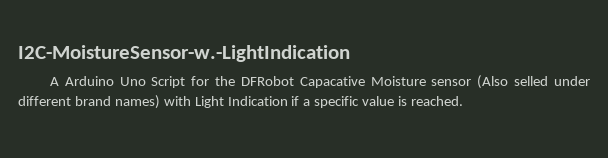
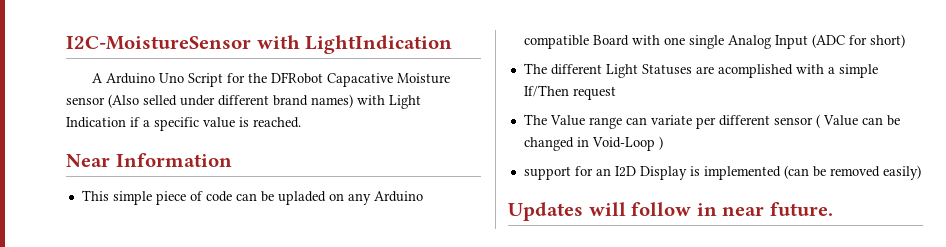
[18,45,350,62] I2C-MoistureSensor-w.-LightIndication -> [66,35,453,54] I2C-MoistureSensor with LightIndication
(464, 101) none -> [66,153,232,167] [81,190,423,205] [523,34,905,49] [523,63,878,78] [523,85,616,100] [523,114,900,129] [523,136,663,151] [523,165,921,180] [508,202,833,221] // Near Information // This simple piece of code can be upladed on any Arduino compatible Board with one single Analog Input (ADC for short) // The different Light Statuses are acomplished with a simple If/Then request // The Value range can variate per different sensor ( Value can be changed in Void-Loop ) // support for an I2D Display is implemented (can be removed easily) // Updates will follow in near future.

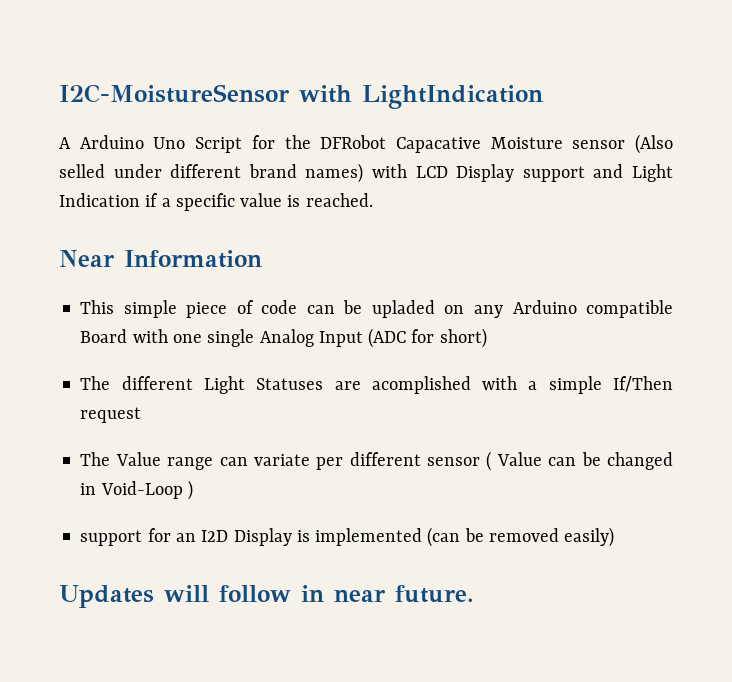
(385, 100) none -> [415,164,624,182] LCD Display support and

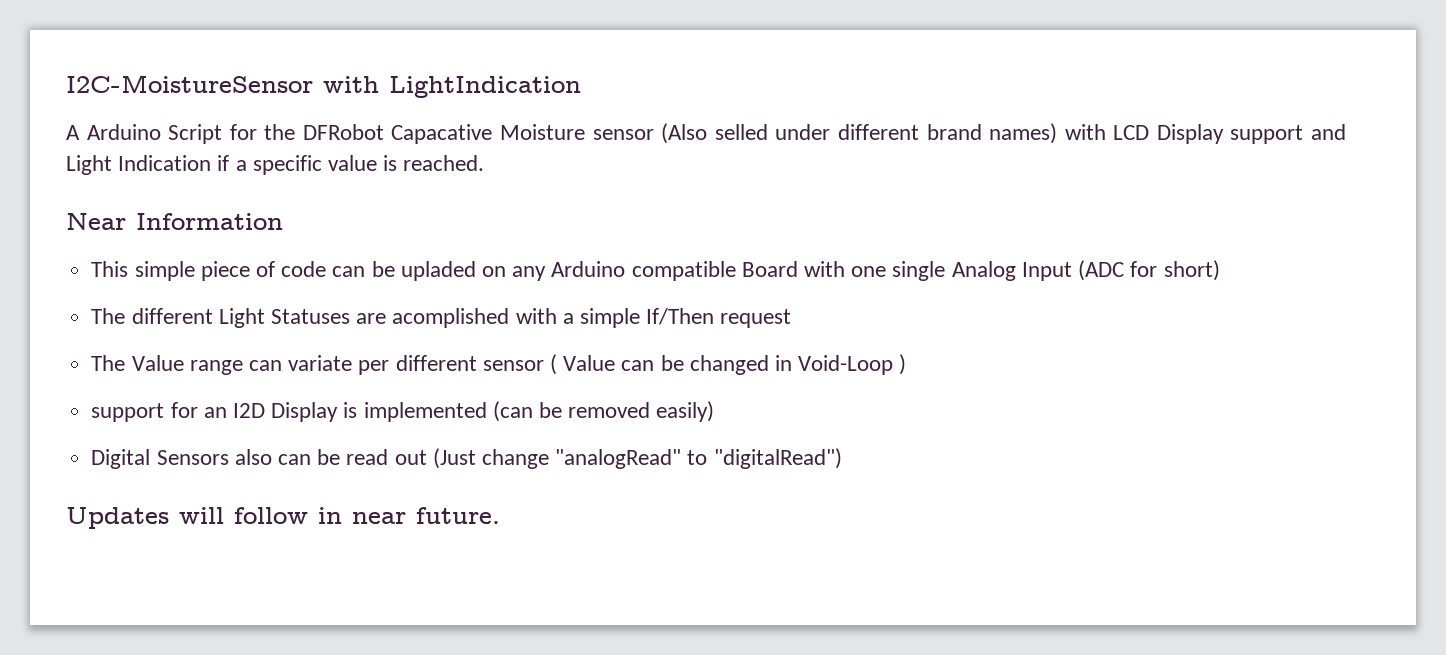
[153,137,186,149] Uno -> (161, 132) none
(615, 537) none -> [91,448,842,469] // Digital Sensors also can be read out (Just change "analogRead" to "digitalRead")

